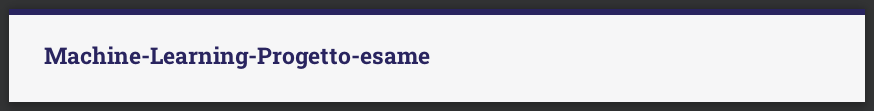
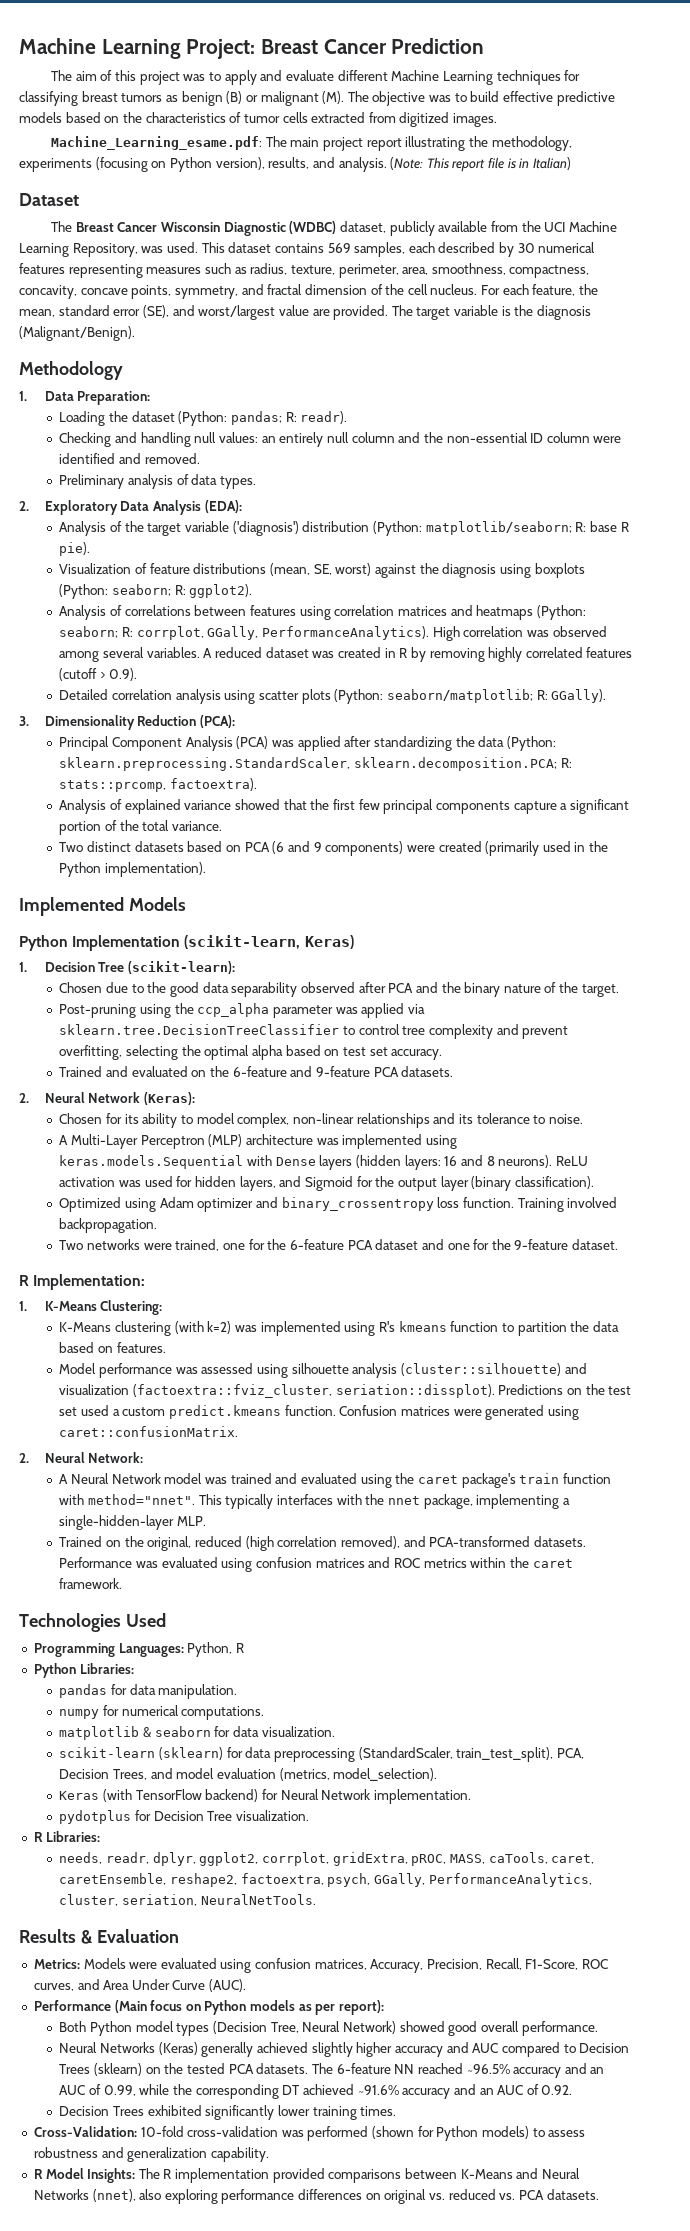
[44,46,430,69] Machine-Learning-Progetto-esame -> [19,38,485,59] [51,70,581,85] [19,91,615,106] [19,112,498,127] [51,136,572,151] [19,157,572,172] [19,193,79,206] [51,221,617,236] [19,242,596,257] [19,263,590,278] [19,284,599,299] [19,305,592,320] [19,326,135,341] [19,361,123,380] [19,391,151,405] [59,411,348,426] [59,432,622,447] [59,453,200,464] [59,474,257,489] [19,500,242,515] [59,521,629,536] [59,542,91,556] [59,563,585,578] [59,584,253,599] [59,605,586,620] [59,626,607,641] [59,647,633,662] [59,668,137,681] [59,689,607,704] [19,715,235,730] [59,736,556,751] [59,757,572,771] [59,778,258,792] [59,799,629,814] [59,820,223,835] [59,841,609,856] [59,862,207,877] [19,897,186,916] [19,935,354,951] [19,961,235,974] [59,982,619,997] [59,1003,425,1018] [59,1024,569,1039] [59,1045,443,1060] [59,1066,454,1077] [19,1092,195,1105] [59,1113,583,1128] [59,1134,457,1149] [59,1155,588,1170] [59,1176,594,1191] [59,1197,618,1212] [59,1218,158,1233] [59,1239,619,1251] [19,1274,146,1290] [19,1300,163,1315] [59,1321,619,1336] [59,1342,166,1353] [59,1363,587,1378] [59,1384,632,1398] [59,1405,579,1420] [59,1426,239,1437] [19,1452,144,1463] [59,1473,611,1488] [59,1494,570,1509] [59,1515,207,1530] [59,1536,586,1551] [59,1557,573,1572] [59,1578,123,1589] [19,1613,166,1632] [33,1642,244,1657] [33,1663,134,1678] [59,1684,238,1699] [59,1705,265,1720] [59,1726,335,1740] [59,1747,584,1762] [59,1768,438,1781] [59,1789,471,1804] [59,1810,310,1824] [33,1831,100,1842] [59,1852,595,1866] [59,1873,592,1887] [59,1894,316,1906] [19,1929,179,1944] [33,1958,608,1973] [33,1979,247,1992] [33,2000,385,2015] [59,2021,598,2036] [59,2042,630,2057] [59,2063,605,2078] [59,2084,573,2099] [59,2105,397,2120] [33,2126,586,2141] [33,2147,269,2162] [33,2168,580,2183] [33,2189,599,2204] Machine Learning Project: Breast Cancer Prediction // The aim of this project was to apply and evaluate different Machine Learning techniques for classifying breast tumors as benign (B) or malignant (M). The objective was to build effective predictive models based on the characteristics of tumor cells extracted from digitized images. // Machine_Learning_esame.pdf: The main project report illustrating the methodology, experiments (focusing on Python version), results, and analysis. (Note: This report file is in Italian) // Dataset // The Breast Cancer Wisconsin Diagnostic (WDBC) dataset, publicly available from the UCI Machine Learning Repository, was used. This dataset contains 569 samples, each described by 30 numerical features representing measures such as radius, texture, perimeter, area, smoothness, compactness, concavity, concave points, symmetry, and fractal dimension of the cell nucleus. For each feature, the mean, standard error (SE), and worst/largest value are provided. The target variable is the diagnosis (Malignant/Benign). // Methodology // 1. Data Preparation: // Loading the dataset (Python: pandas; R: readr). // Checking and handling null values: an entirely null column and the non-essential ID column were identified and removed. // Preliminary analysis of data types. // 2. Exploratory Data Analysis (EDA): // Analysis of the target variable ('diagnosis') distribution (Python: matplotlib/seaborn; R: base R pie). // Visualization of feature distributions (mean, SE, worst) against the diagnosis using boxplots (Python: seaborn; R: ggplot2). // Analysis of correlations between features using correlation matrices and heatmaps (Python: seaborn; R: corrplot, GGally, PerformanceAnalytics). High correlation was observed among several variables. A reduced dataset was created in R by removing highly correlated features (cutoff > 0.9). // Detailed correlation analysis using scatter plots (Python: seaborn/matplotlib; R: GGally). // 3. Dimensionality Reduction (PCA): // Principal Component Analysis (PCA) was applied after standardizing the data (Python: sklearn.preprocessing.StandardScaler, sklearn.decomposition.PCA; R: stats::prcomp, factoextra). // Analysis of explained variance showed that the first few principal components capture a significant portion of the total variance. // Two distinct datasets based on PCA (6 and 9 components) were created (primarily used in the Python implementation). // Implemented Models // Python Implementation (scikit-learn, Keras) // 1. Decision Tree (scikit-learn): // Chosen due to the good data separability observed after PCA and the binary nature of the target. // Post-pruning using the ccp_alpha parameter was applied via sklearn.tree.DecisionTreeClassifier to control tree complexity and prevent overfitting, selecting the optimal alpha based on test set accuracy. // Trained and evaluated on the 6-feature and 9-feature PCA datasets. // 2. Neural Network (Keras): // Chosen for its ability to model complex, non-linear relationships and its tolerance to noise. // A Multi-Layer Perceptron (MLP) architecture was implemented using keras.models.Sequential with Dense layers (hidden layers: 16 and 8 neurons). ReLU activation was used for hidden layers, and Sigmoid for the output layer (binary classification). // Optimized using Adam optimizer and binary_crossentropy loss function. Training involved backpropagation. // Two networks were trained, one for the 6-feature PCA dataset and one for the 9-feature dataset. // R Implementation: // 1. K-Means Clustering: // K-Means clustering (with k=2) was implemented using R's kmeans function to partition the data based on features. // Model performance was assessed using silhouette analysis (cluster::silhouette) and visualization (factoextra::fviz_cluster, seriation::dissplot). Predictions on the test set used a custom predict.kmeans function. Confusion matrices were generated using caret::confusionMatrix. // 2. Neural Network: // A Neural Network model was trained and evaluated using the caret package's train function with method="nnet". This typically interfaces with the nnet package, implementing a single-hidden-layer MLP. // Trained on the original, reduced (high correlation removed), and PCA-transformed datasets. Performance was evaluated using confusion matrices and ROC metrics within the caret framework. // Technologies Used // Programming Languages: Python, R // Python Libraries: // pandas for data manipulation. // numpy for numerical computations. // matplotlib & seaborn for data visualization. // scikit-learn (sklearn) for data preprocessing (StandardScaler, train_test_split), PCA, Decision Trees, and model evaluation (metrics, model_selection). // Keras (with TensorFlow backend) for Neural Network implementation. // pydotplus for Decision Tree visualization. // R Libraries: // needs, readr, dplyr, ggplot2, corrplot, gridExtra, pROC, MASS, caTools, caret, caretEnsemble, reshape2, factoextra, psych, GGally, PerformanceAnalytics, cluster, seriation, NeuralNetTools. // Results & Evaluation // Metrics: Models were evaluated using confusion matrices, Accuracy, Precision, Recall, F1-Score, ROC curves, and Area Under Curve (AUC). // Performance (Main focus on Python models as per report): // Both Python model types (Decision Tree, Neural Network) showed good overall performance. // Neural Networks (Keras) generally achieved slightly higher accuracy and AUC compared to Decision Trees (sklearn) on the tested PCA datasets. The 6-feature NN reached ~96.5% accuracy and an AUC of 0.99, while the corresponding DT achieved ~91.6% accuracy and an AUC of 0.92. // Decision Trees exhibited significantly lower training times. // Cross-Validation: 10-fold cross-validation was performed (shown for Python models) to assess robustness and generalization capability. // R Model Insights: The R implementation provided comparisons between K-Means and Neural Networks (nnet), also exploring performance differences on original vs. reduced vs. PCA datasets.

